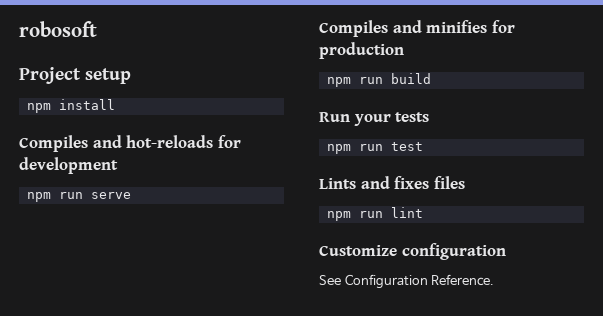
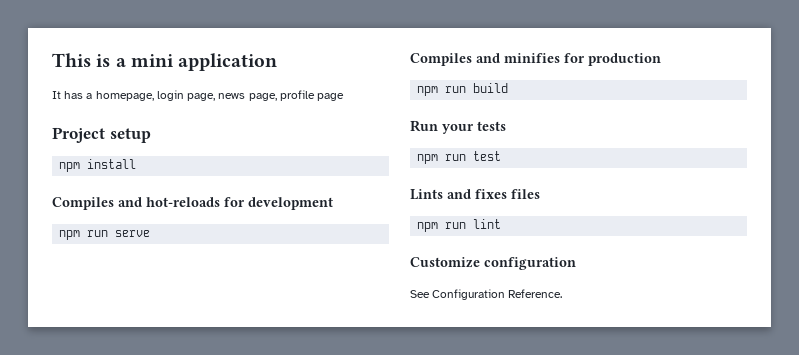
[19,21,97,37] robosoft -> [52,53,278,71] [52,90,345,101] This is a mini application // It has a homepage, login page, news page, profile page

